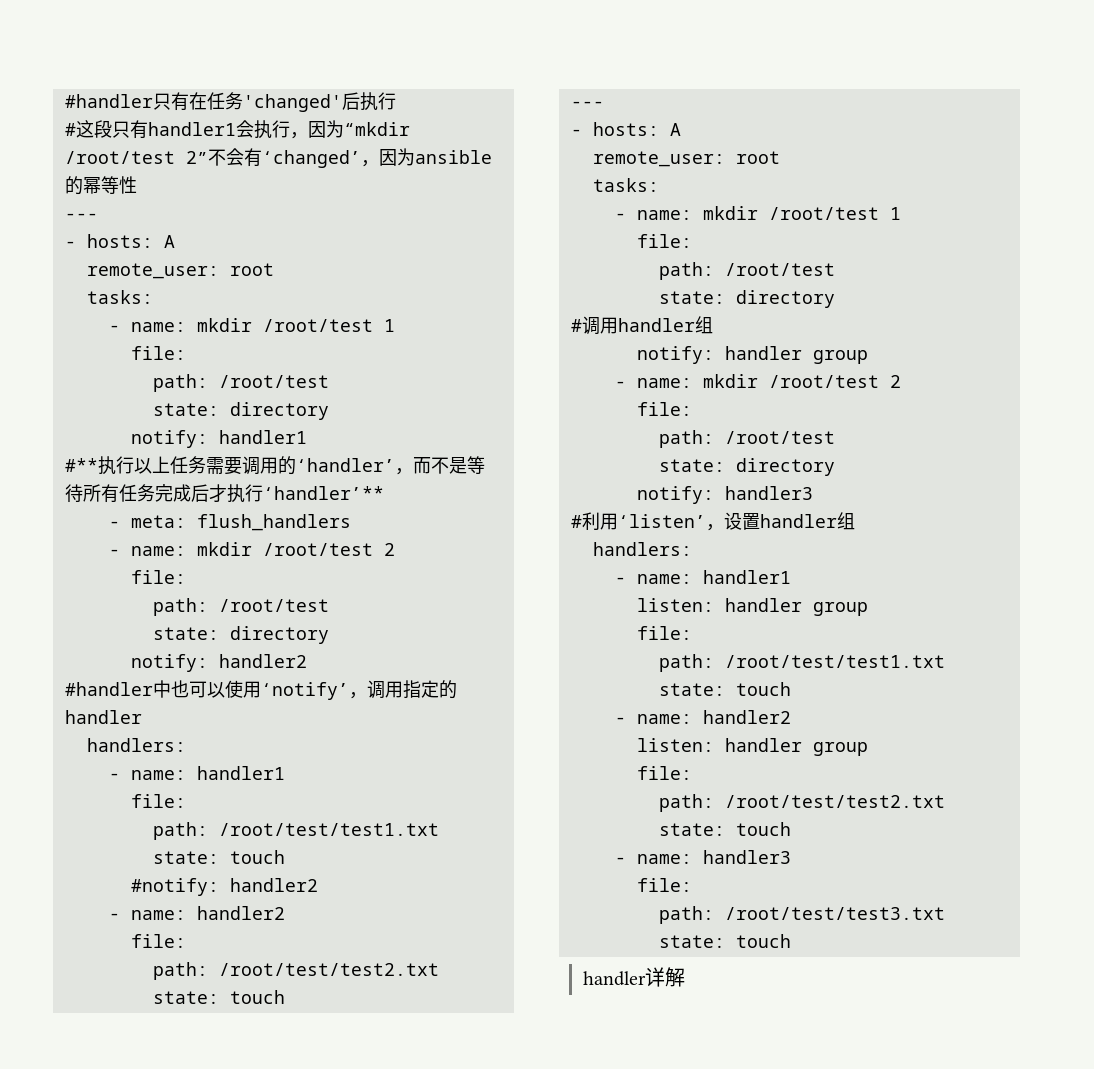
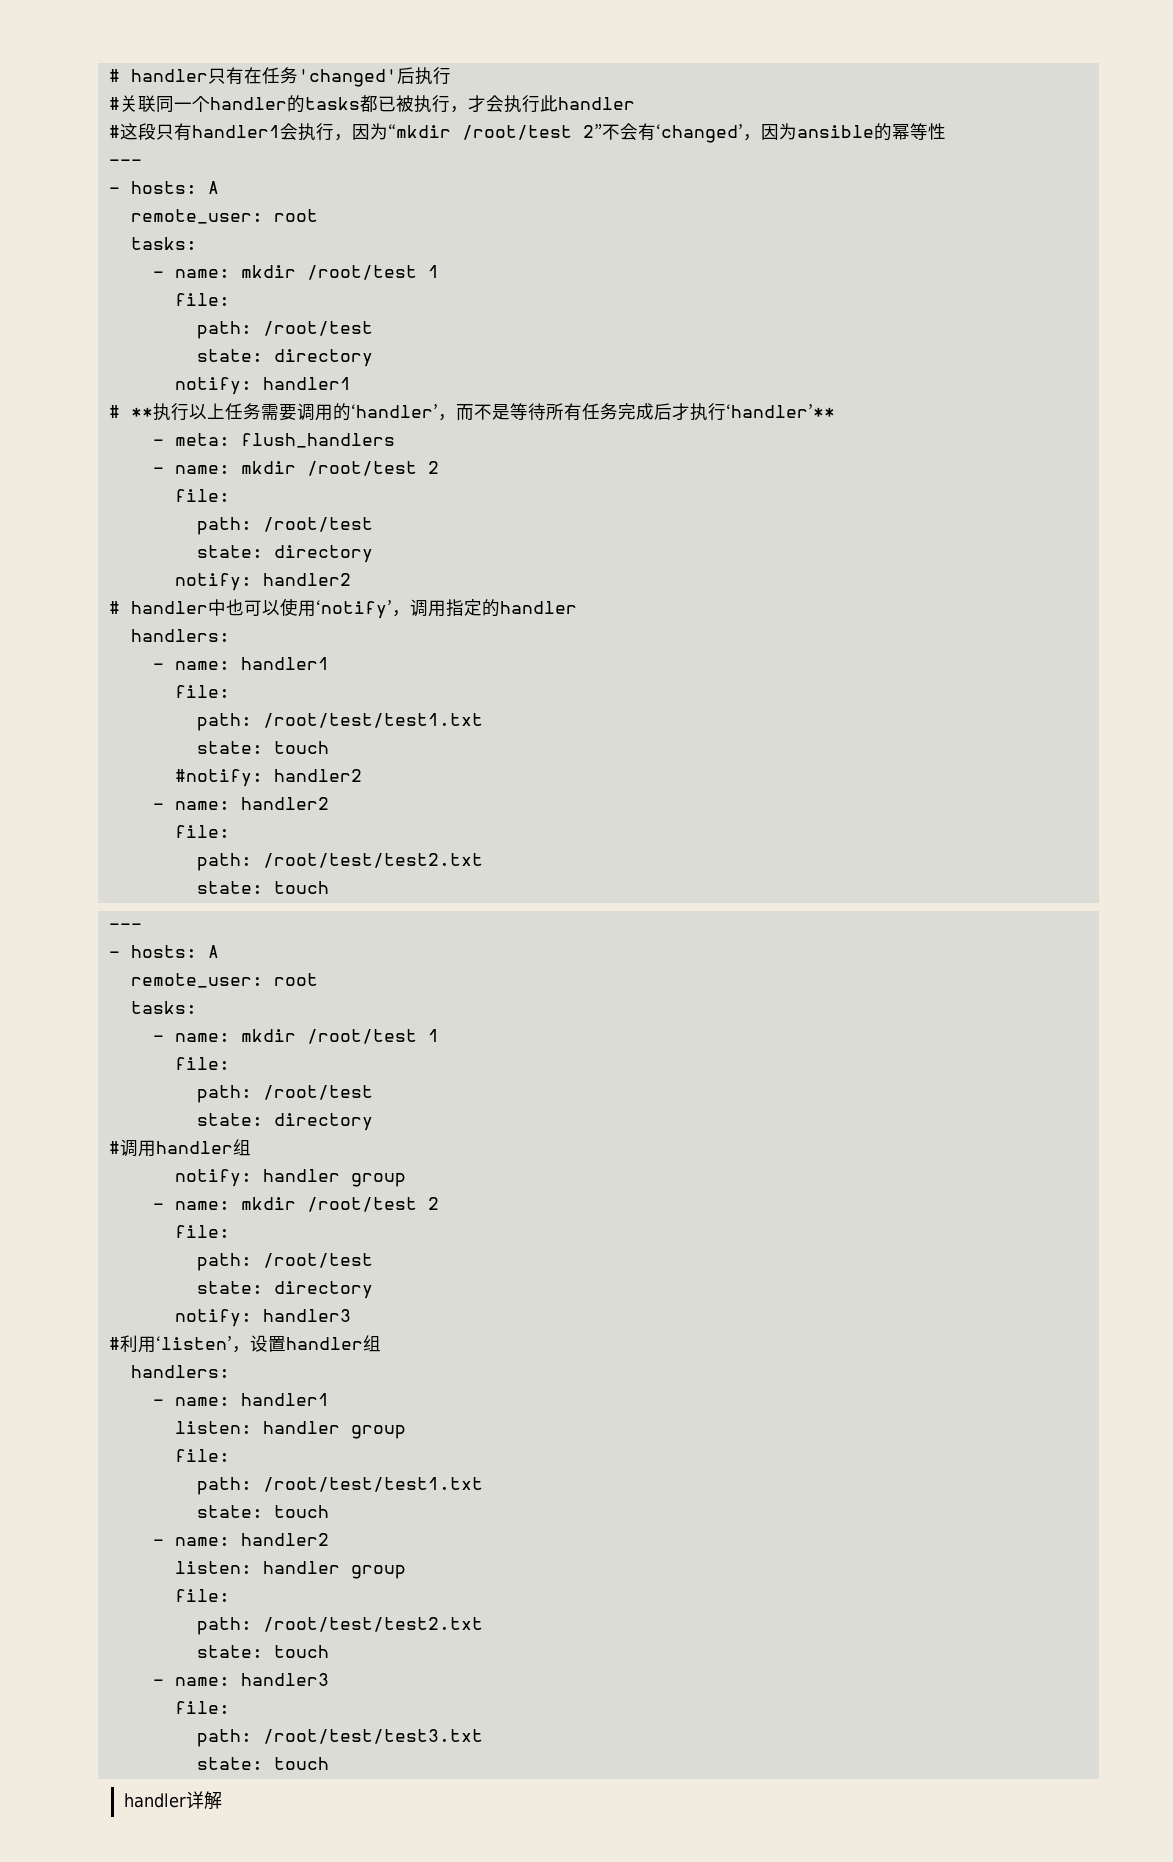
[65,94,153,108] #handler -> [108,69,208,82] # handler
(396, 101) none -> [108,95,635,113] // #关联同一个handler的tasks都已被执行，才会执行此handler
[65,458,98,472] #** -> [108,405,153,418] # **
[65,682,153,696] #handler -> [108,601,208,614] # handler

